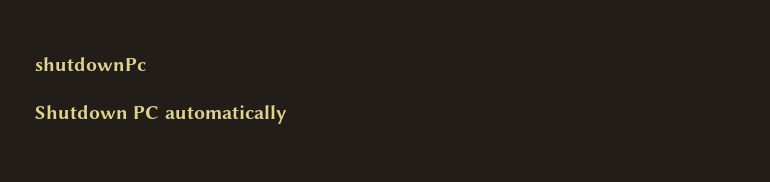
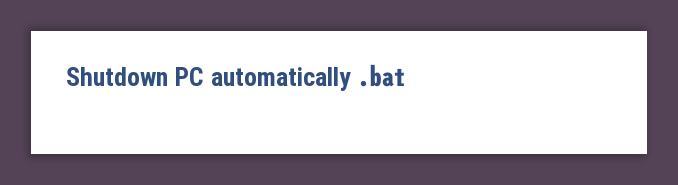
[35,57,146,71] shutdownPc // -> (66, 76) none
(287, 114) none -> [358,64,407,87] .bat

